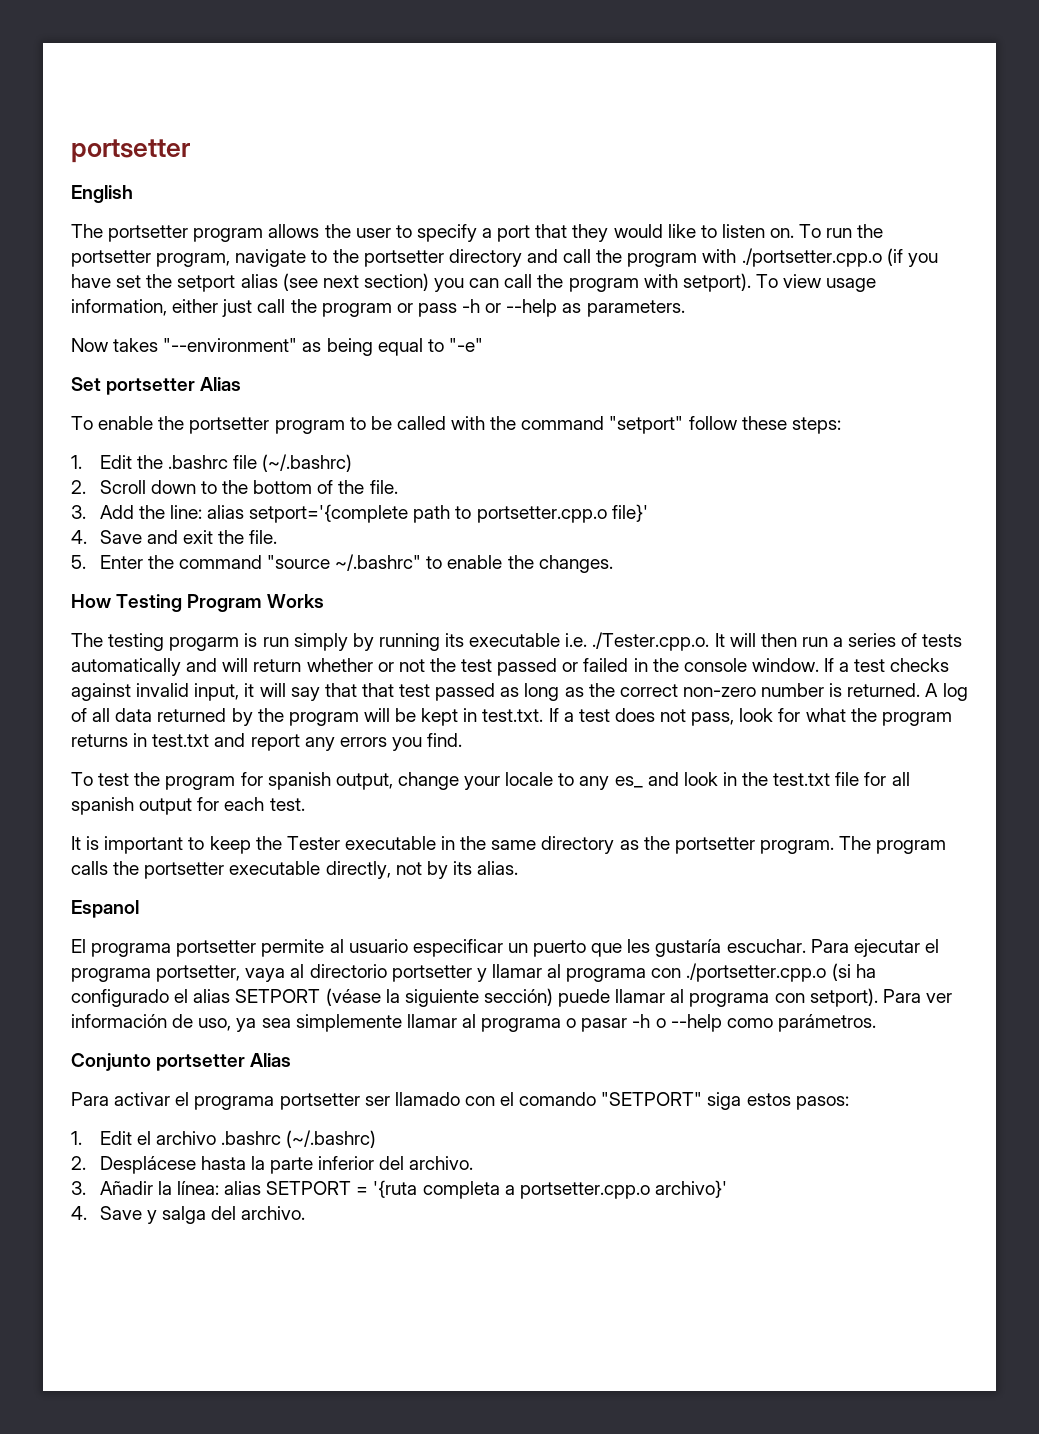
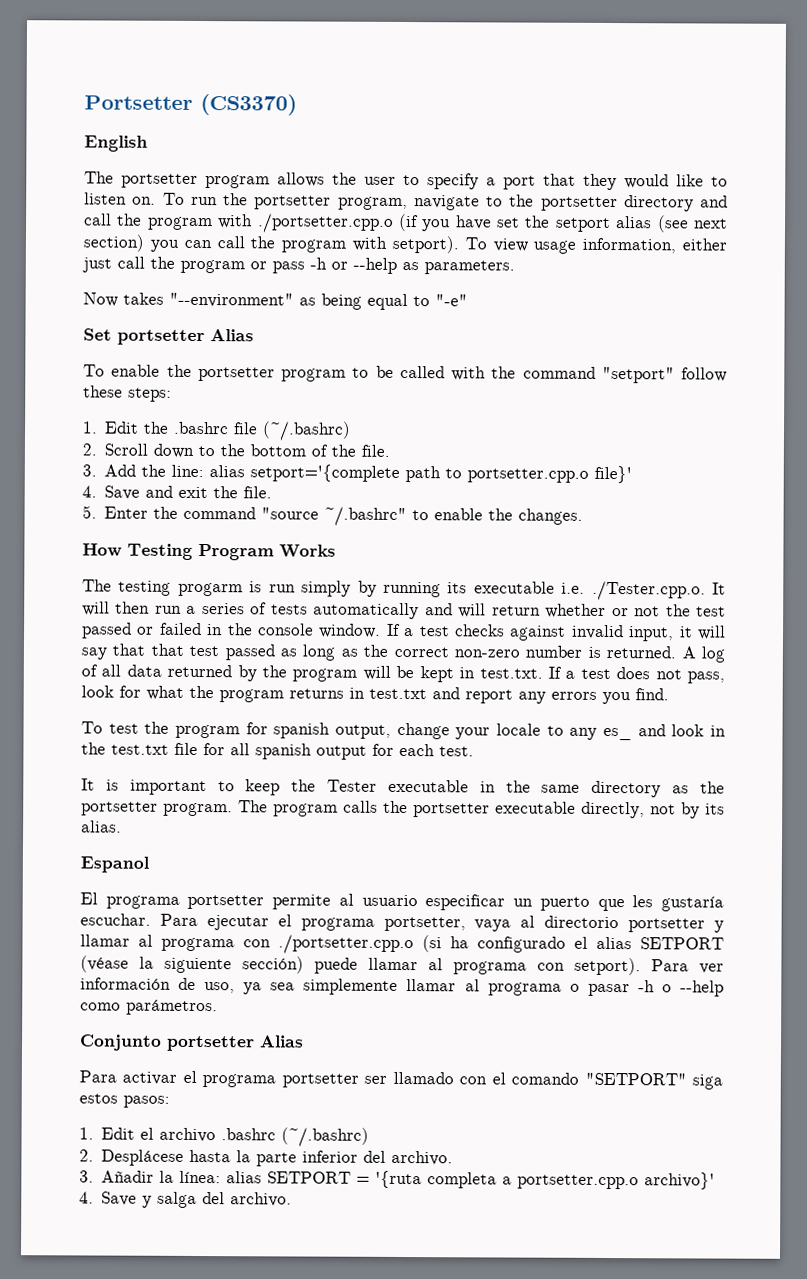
[71,139,190,163] portsetter -> [84,94,297,116] Portsetter (CS3370)

